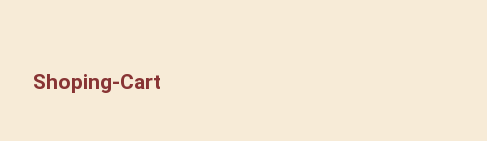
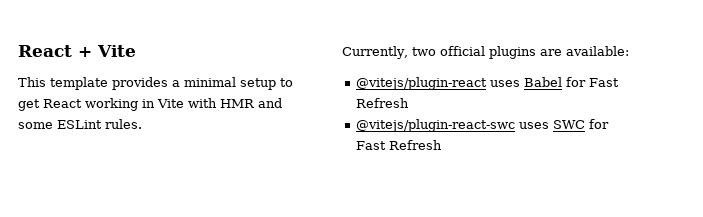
[33,74,161,93] Shoping-Cart -> [18,45,136,57] [18,77,293,90] [18,98,282,111] [18,119,142,129] [342,46,629,59] [356,77,620,90] [356,98,410,108] [356,119,610,132] [356,140,443,150] React + Vite // This template provides a minimal setup to get React working in Vite with HMR and some ESLint rules. // Currently, two official plugins are available: // @vitejs/plugin-react uses Babel for Fast Refresh // @vitejs/plugin-react-swc uses SWC for Fast Refresh

